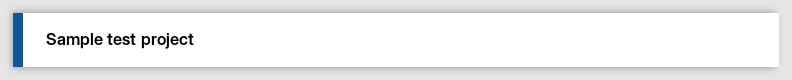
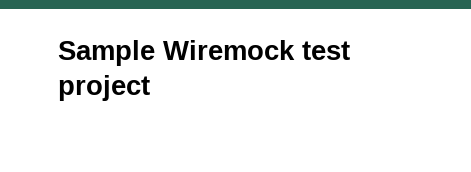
(103, 41) none -> [163,40,295,60] Wiremock

